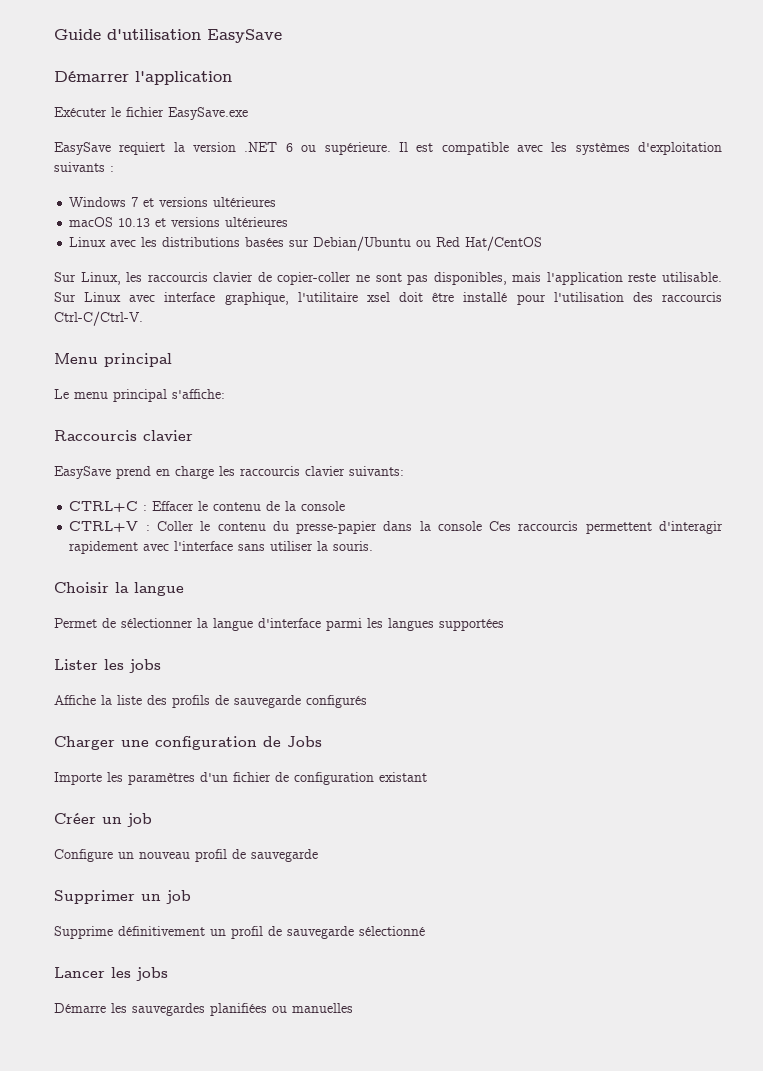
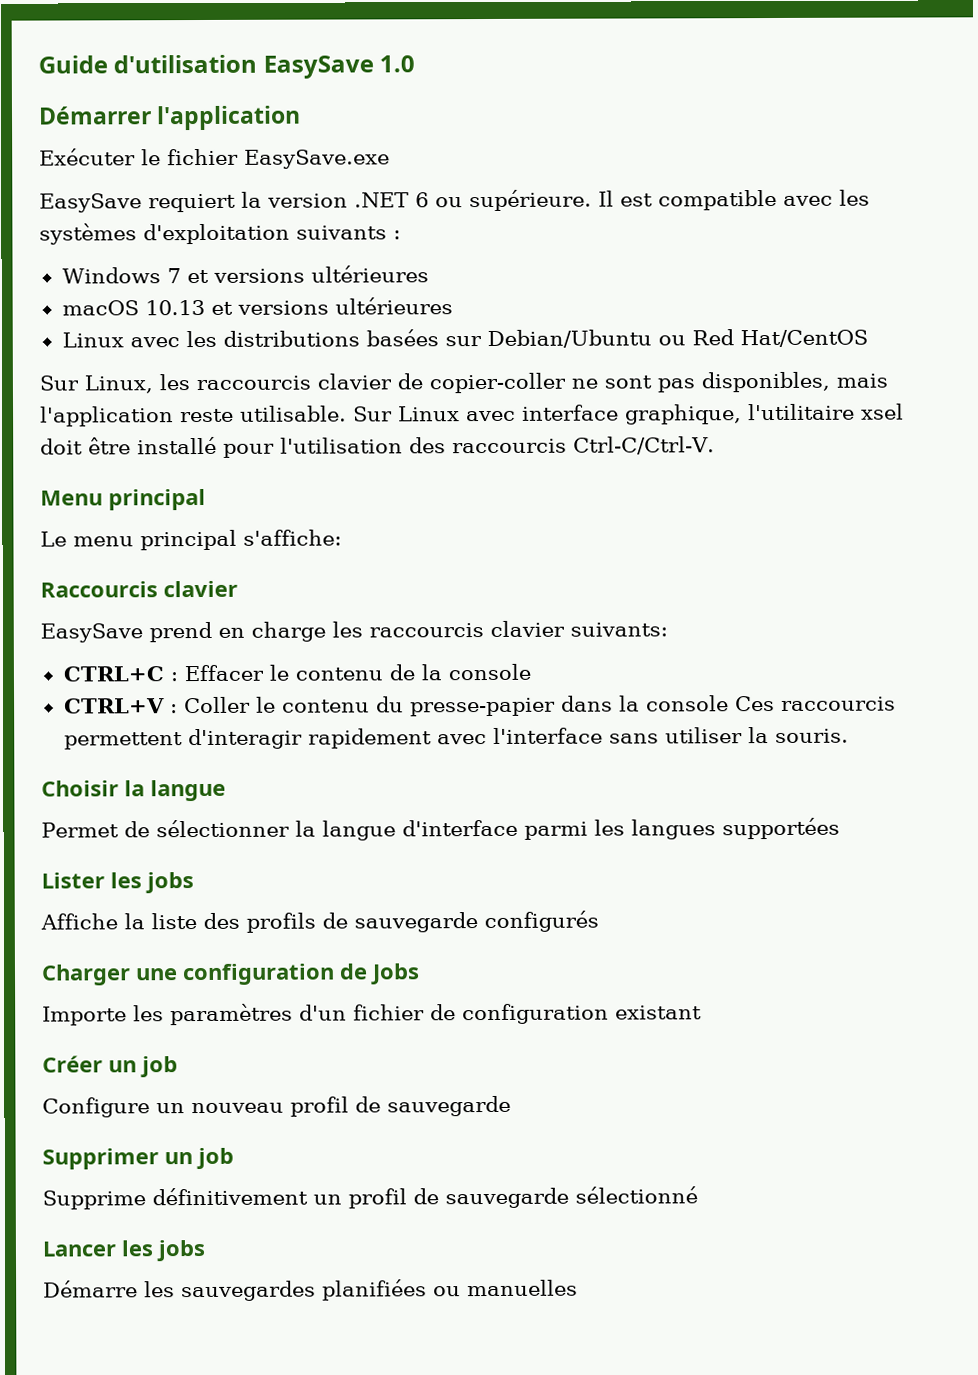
(282, 36) none -> [379,55,416,73] 1.0

